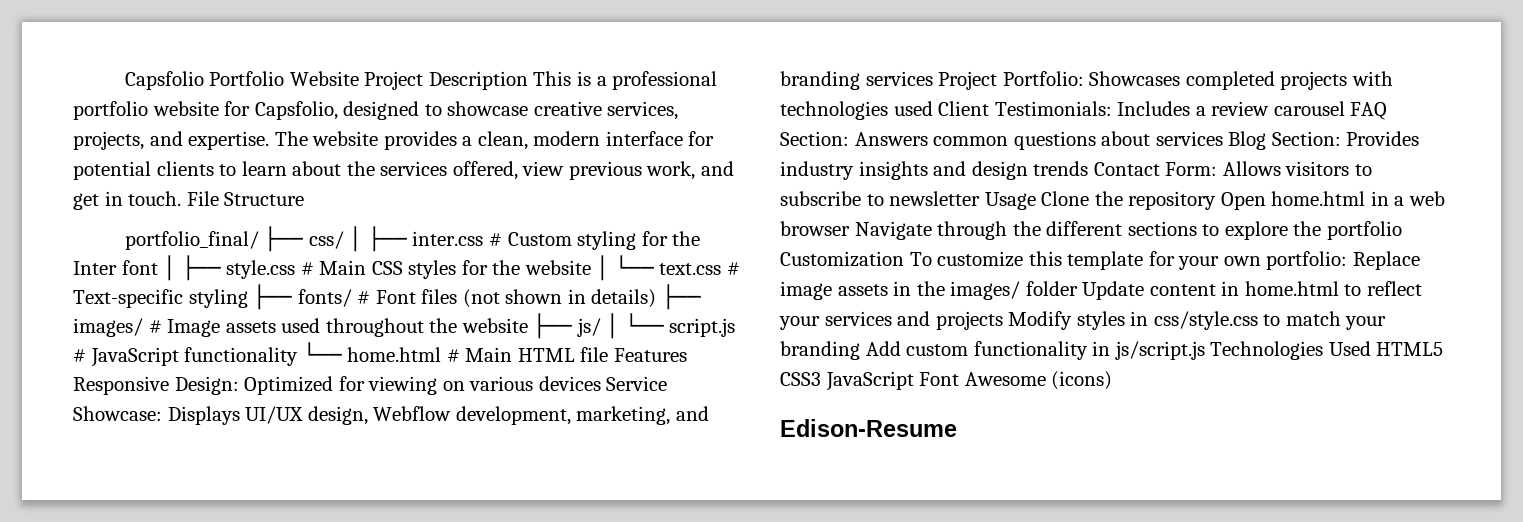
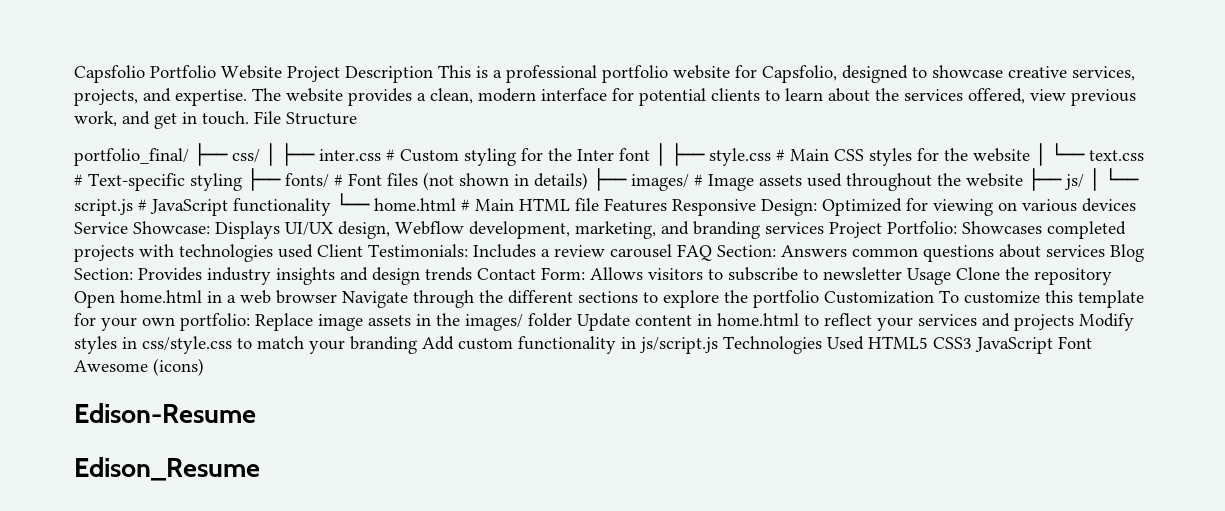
(957, 428) none -> [74,457,260,481] // Edison_Resume

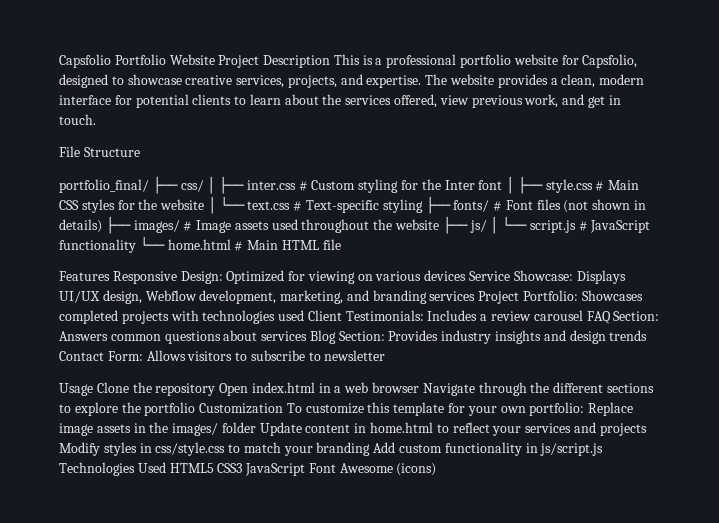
(249, 118) none -> (96, 119) //
(599, 204) none -> (341, 244) //
(902, 273) none -> (386, 355) //
[120,290,202,303] home.html -> [251,382,315,393] index.html
[74,403,256,423] [74,457,260,481] // Edison-Resume // Edison_Resume -> (437, 469) none

